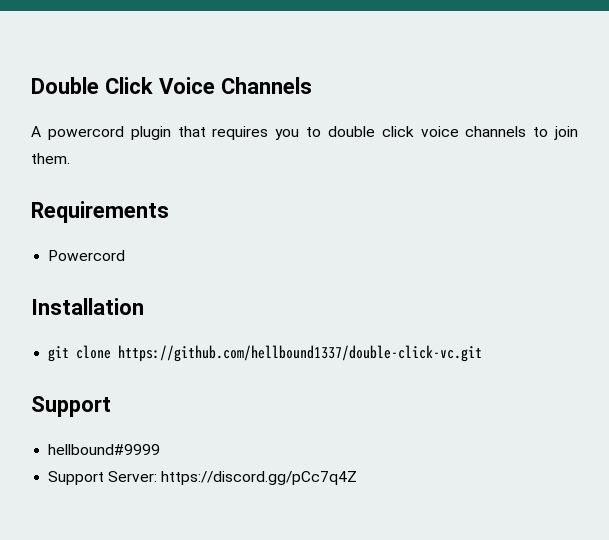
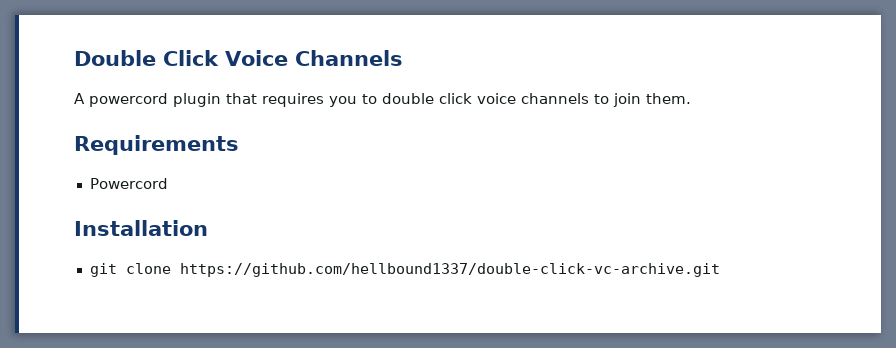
[118,345,483,362] [31,396,111,417] [48,444,161,455] [48,471,358,485] https://github.com/hellbound1337/double-click-vc.git // Support // hellbound#9999 // Support Server: https://discord.gg/pCc7q4Z -> [179,263,720,277] https://github.com/hellbound1337/double-click-vc-archive.git

